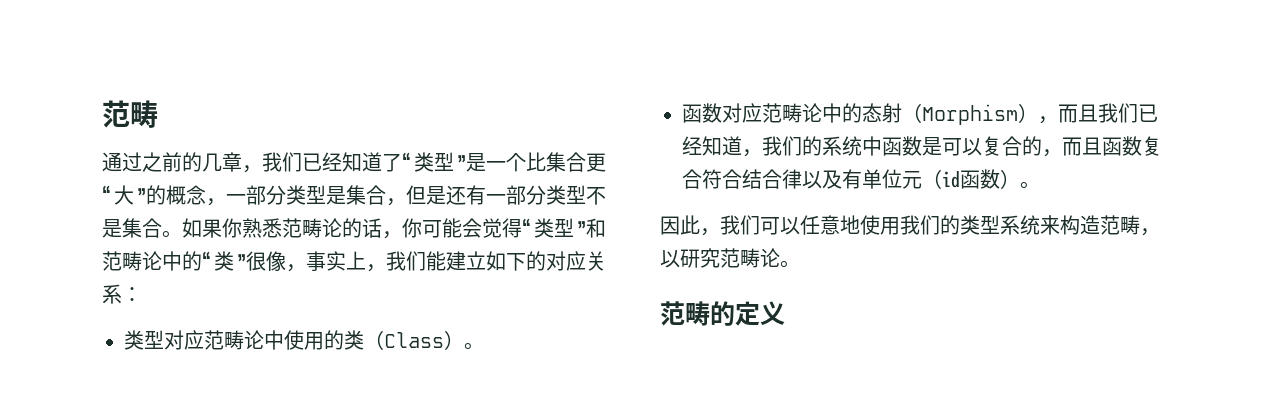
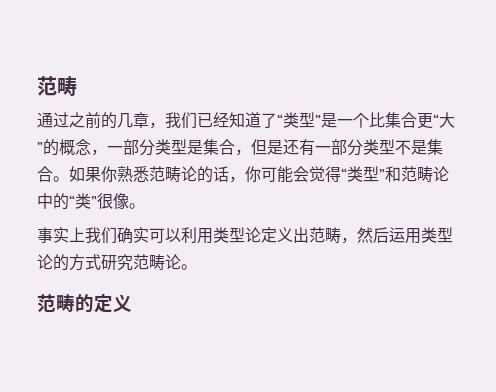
[286,251,606,272] [102,284,142,304] [124,330,484,350] [682,103,1158,125] [682,136,1162,157] [682,169,1040,189] [660,215,1160,236] [660,250,680,268] ，事实上，我们能建立如下的对应关系： // 类型对应范畴论中使用的类（Class）。 // 函数对应范畴论中的态射（Morphism），而且我们已经知道，我们的系统中函数是可以复合的，而且函数复合符合结合律以及有单位元（id函数）。 // 因此，我们可以任意地使用我们的类型系统来构造范畴，以 -> [129,203,145,209] [37,227,453,244] [37,254,101,271] 。 // 事实上我们确实可以利用类型论定义出范畴，然后运用类型论的方式

